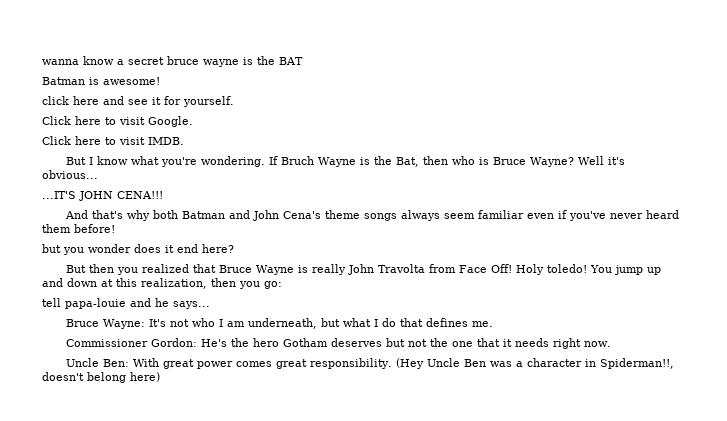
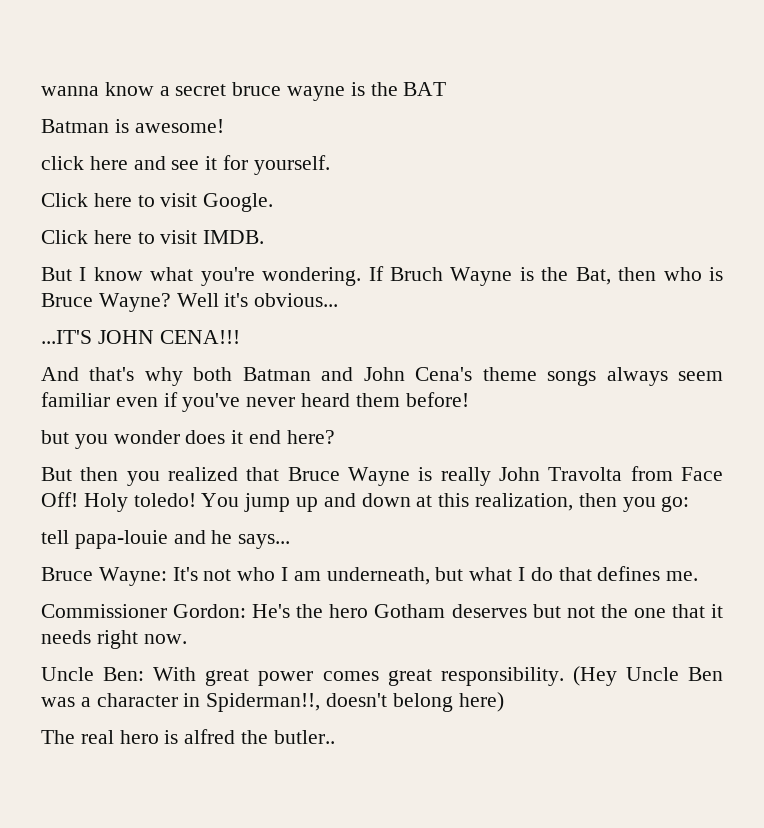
(160, 377) none -> [41,729,335,744] // The real hero is alfred the butler..

